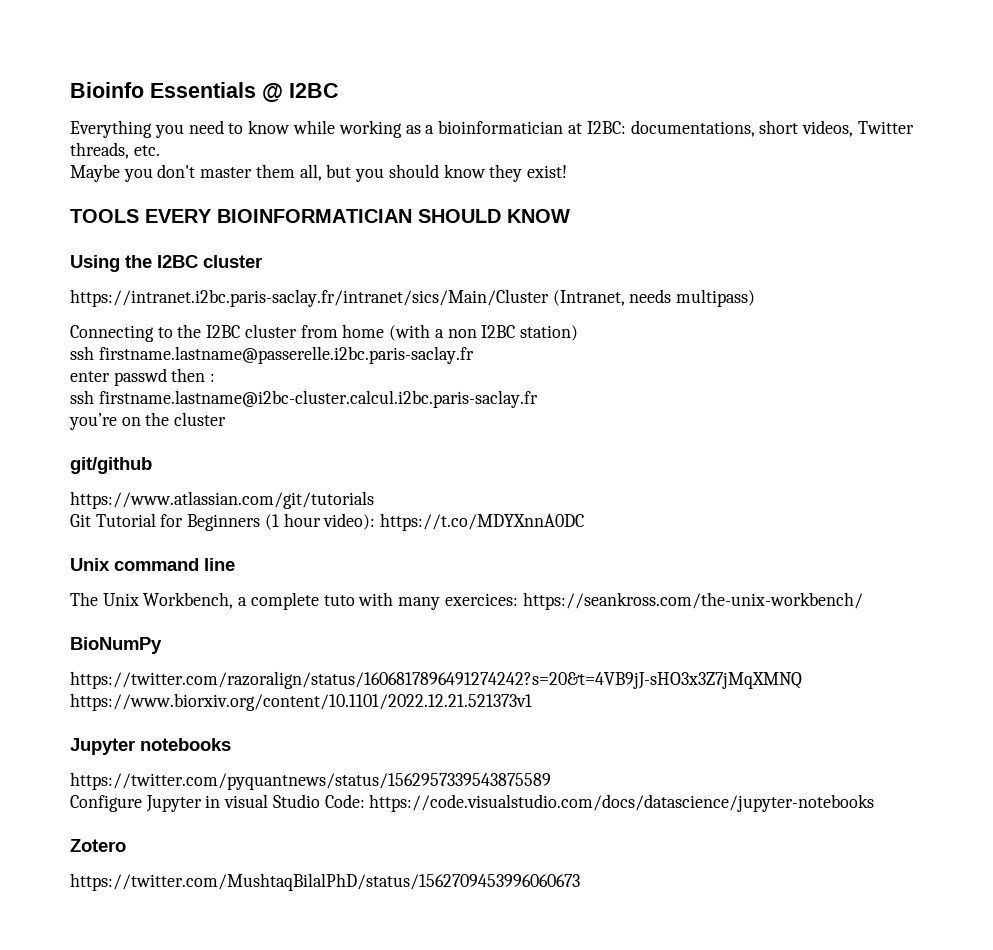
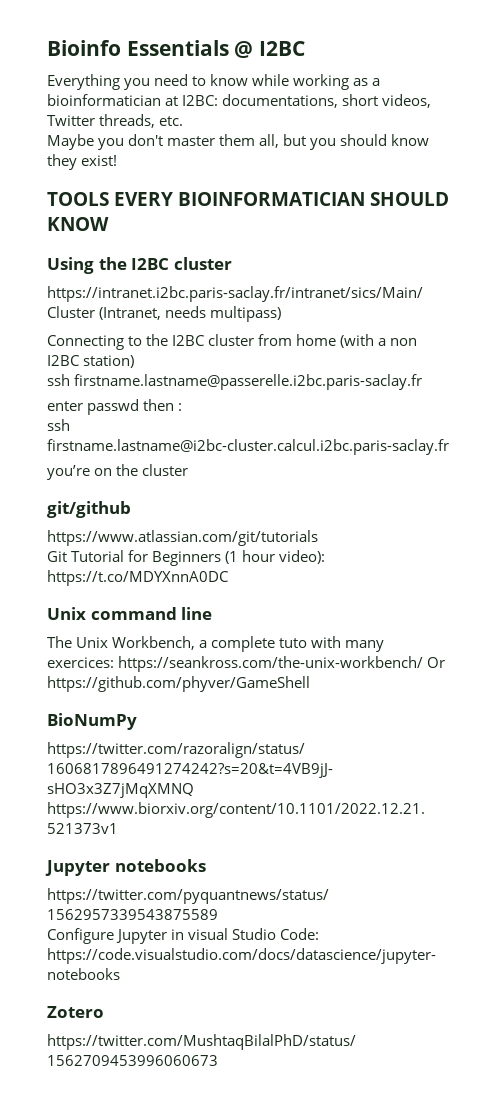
(863, 601) none -> [427,657,446,668] [47,676,310,692] Or https://github.com/phyver/GameShell

